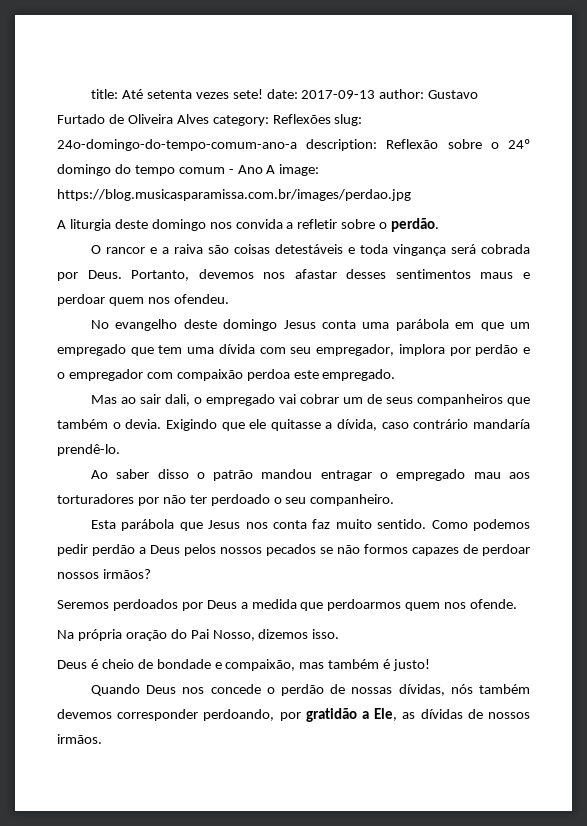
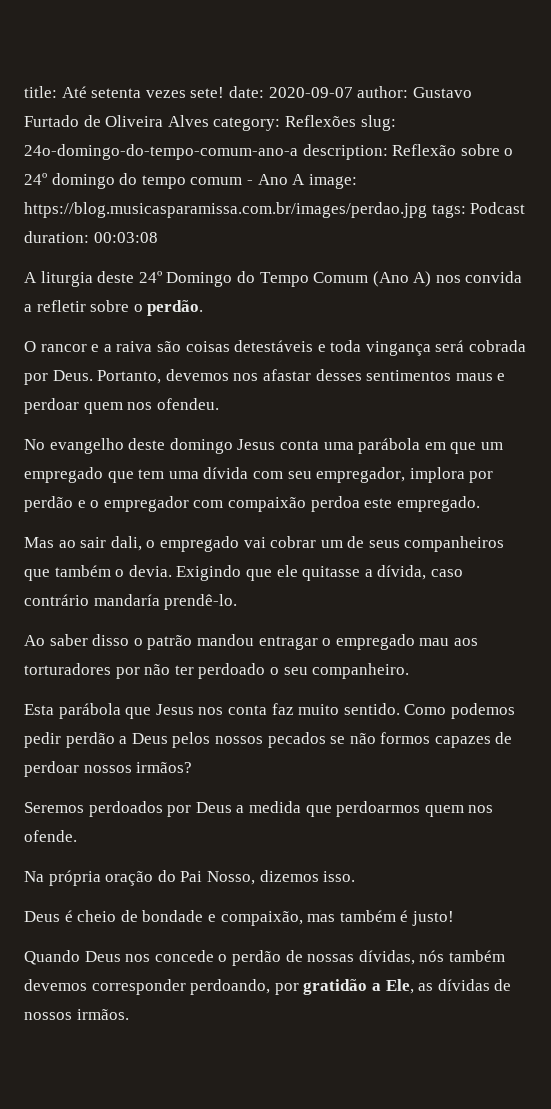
[301,90,376,99] 2017-09-13 -> [268,87,353,98] 2020-09-07
(411, 195) none -> [431,202,526,218] [24,231,158,243] tags: Podcast duration: 00:03:08
[151,219,206,231] domingo -> [138,271,432,287] 24º Domingo do Tempo Comum (Ano A)

